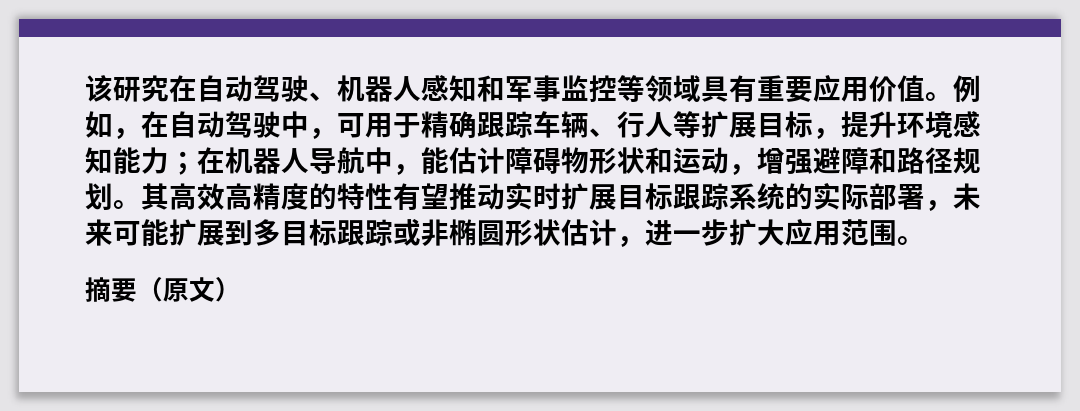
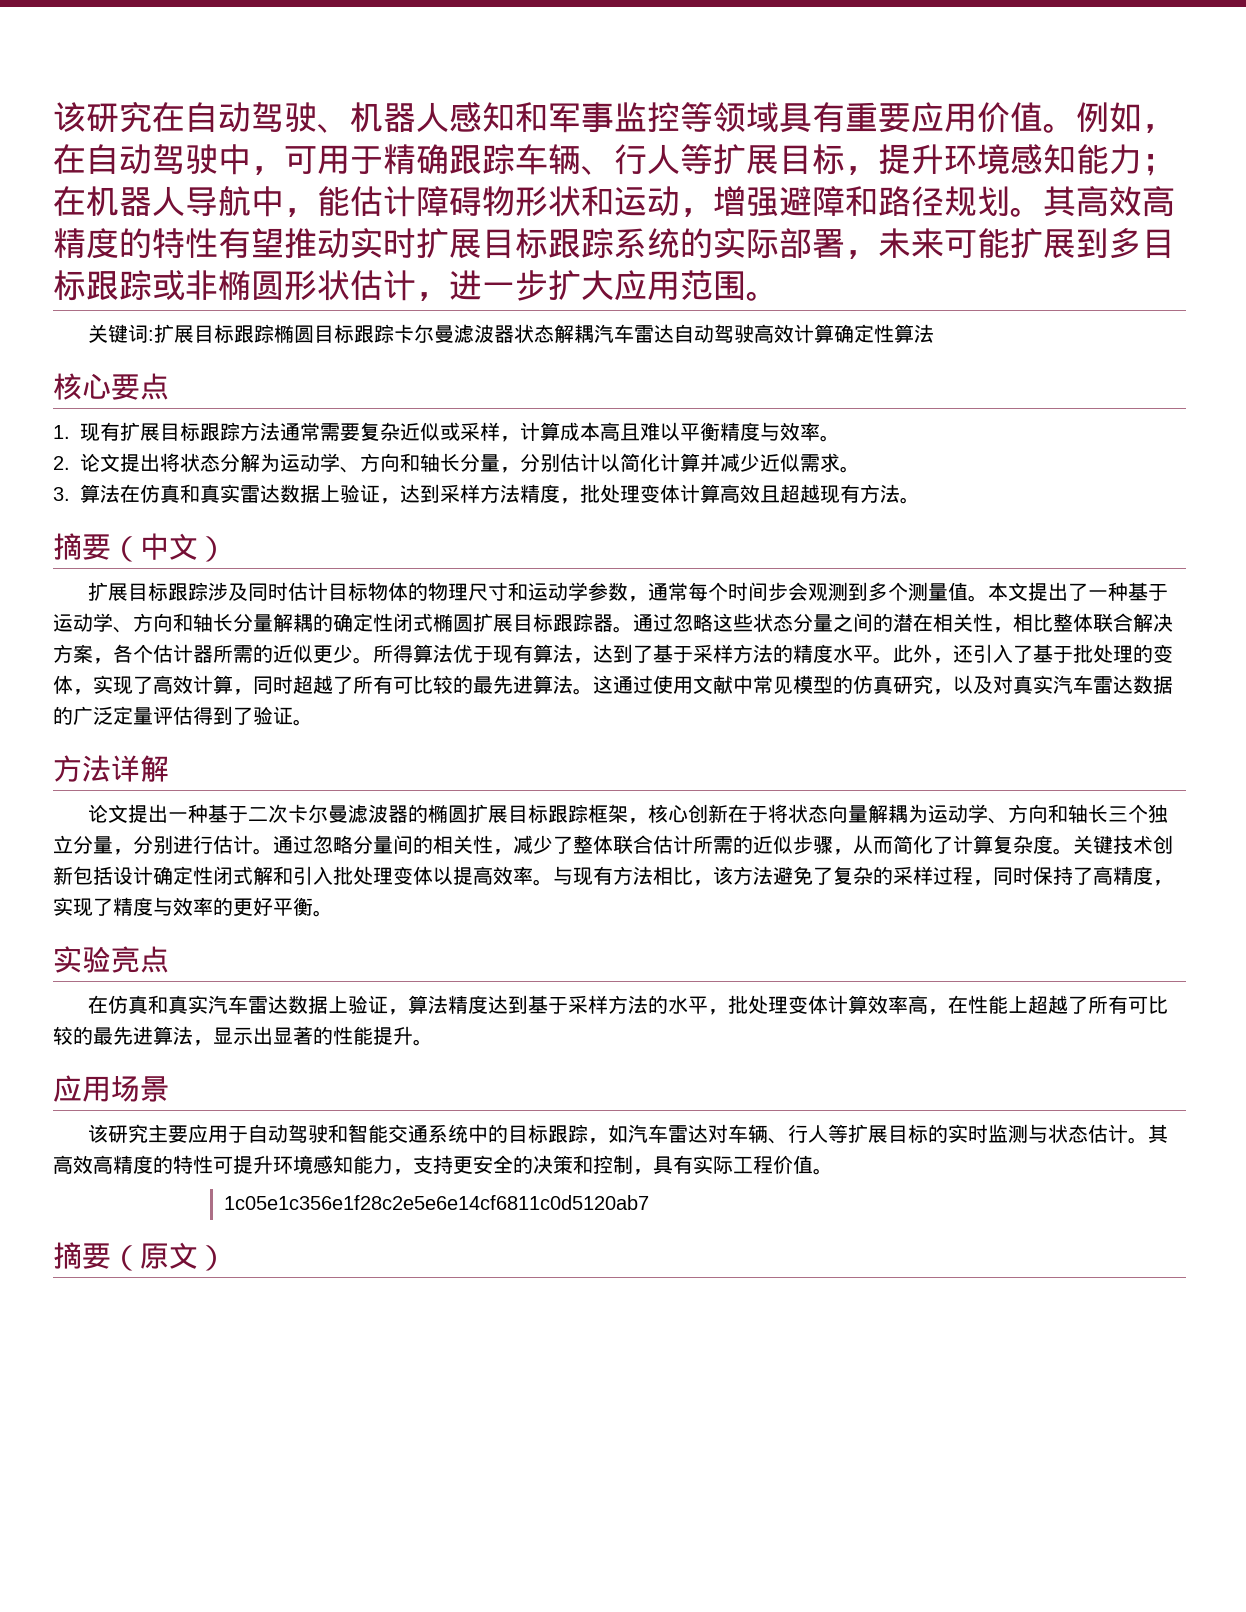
(925, 240) none -> [87,324,934,344] [53,373,169,400] [53,422,840,442] [53,453,860,473] [53,484,920,504] [53,533,227,562] [87,582,1168,602] [53,613,1173,633] [53,644,1173,664] [53,675,1173,695] [53,706,313,726] [53,755,169,782] [87,804,1168,824] [53,835,1173,855] [53,866,1173,886] [53,897,333,917] [53,946,169,973] [87,995,1168,1015] [53,1026,433,1046] [53,1075,169,1102] [87,1124,1168,1144] [53,1155,833,1175] [223,1195,649,1210] // 关键词:扩展目标跟踪椭圆目标跟踪卡尔曼滤波器状态解耦汽车雷达自动驾驶高效计算确定性算法 // 核心要点 // 1.现有扩展目标跟踪方法通常需要复杂近似或采样，计算成本高且难以平衡精度与效率。 // 2.论文提出将状态分解为运动学、方向和轴长分量，分别估计以简化计算并减少近似需求。 // 3.算法在仿真和真实雷达数据上验证，达到采样方法精度，批处理变体计算高效且超越现有方法。 // 摘要（中文） // 扩展目标跟踪涉及同时估计目标物体的物理尺寸和运动学参数，通常每个时间步会观测到多个测量值。本文提出了一种基于运动学、方向和轴长分量解耦的确定性闭式椭圆扩展目标跟踪器。通过忽略这些状态分量之间的潜在相关性，相比整体联合解决方案，各个估计器所需的近似更少。所得算法优于现有算法，达到了基于采样方法的精度水平。此外，还引入了基于批处理的变体，实现了高效计算，同时超越了所有可比较的最先进算法。这通过使用文献中常见模型的仿真研究，以及对真实汽车雷达数据的广泛定量评估得到了验证。 // 方法详解 // 论文提出一种基于二次卡尔曼滤波器的椭圆扩展目标跟踪框架，核心创新在于将状态向量解耦为运动学、方向和轴长三个独立分量，分别进行估计。通过忽略分量间的相关性，减少了整体联合估计所需的近似步骤，从而简化了计算复杂度。关键技术创新包括设计确定性闭式解和引入批处理变体以提高效率。与现有方法相比，该方法避免了复杂的采样过程，同时保持了高精度，实现了精度与效率的更好平衡。 // 实验亮点 // 在仿真和真实汽车雷达数据上验证，算法精度达到基于采样方法的水平，批处理变体计算效率高，在性能上超越了所有可比较的最先进算法，显示出显著的性能提升。 // 应用场景 // 该研究主要应用于自动驾驶和智能交通系统中的目标跟踪，如汽车雷达对车辆、行人等扩展目标的实时监测与状态估计。其高效高精度的特性可提升环境感知能力，支持更安全的决策和控制，具有实际工程价值。 // 1c05e1c356e1f28c2e5e6e14cf6811c0d5120ab7

